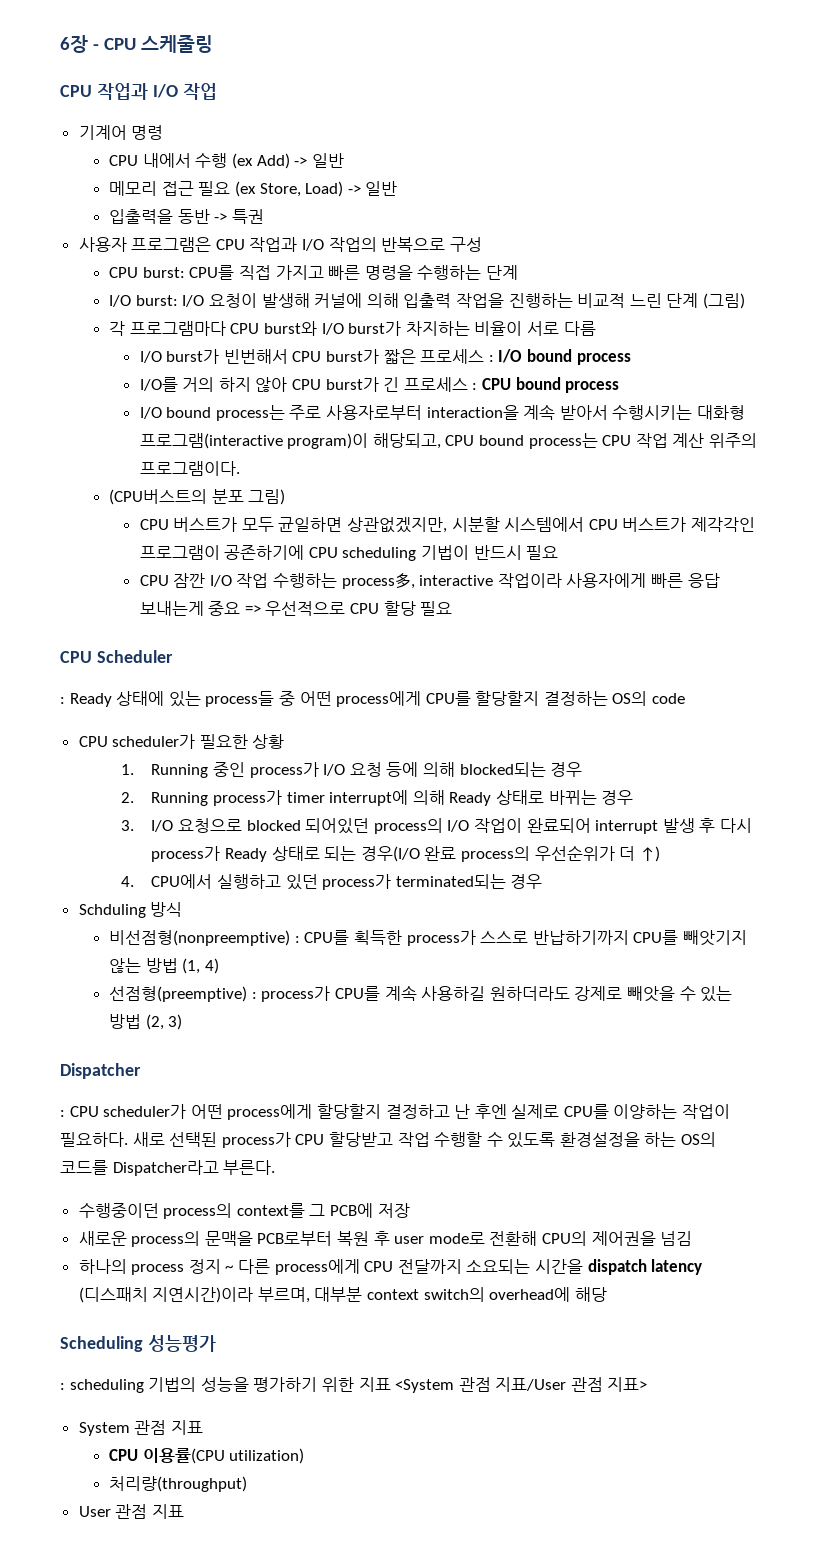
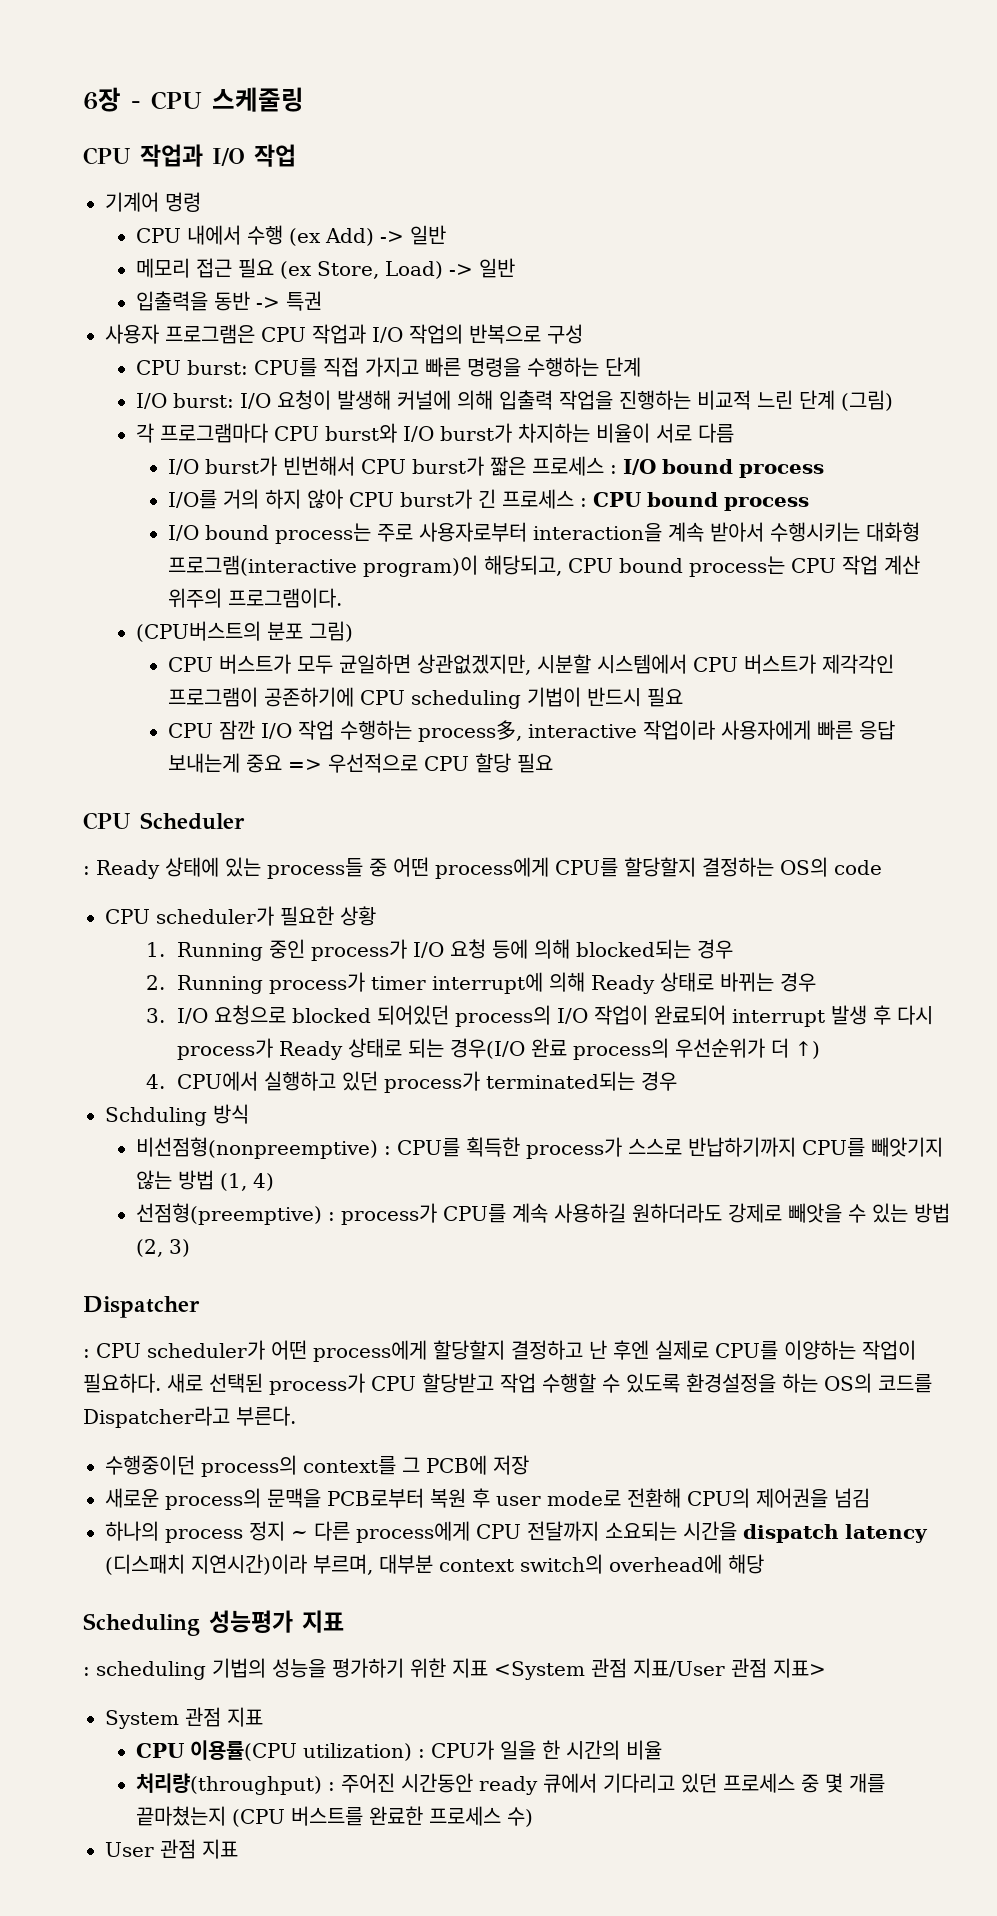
(216, 1343) none -> [302,1610,344,1633] 지표
[109,1476,248,1492] // 처리량(throughput) -> [418,1740,663,1760] [136,1773,886,1795] [136,1806,534,1827] : CPU가 일을 한 시간의 비율 // 처리량(throughput) : 주어진 시간동안 ready 큐에서 기다리고 있던 프로세스 중 몇 개를 끝마쳤는지 (CPU 버스트를 완료한 프로세스 수)

